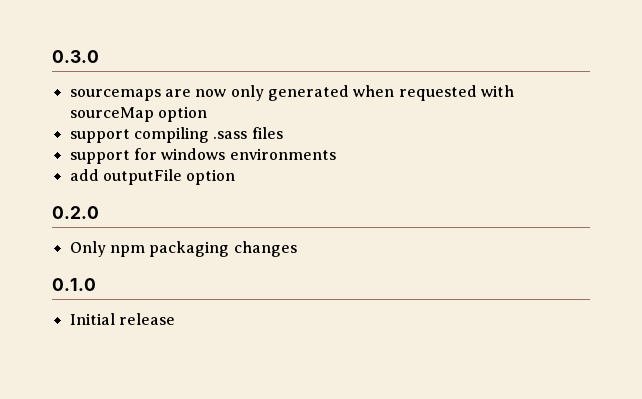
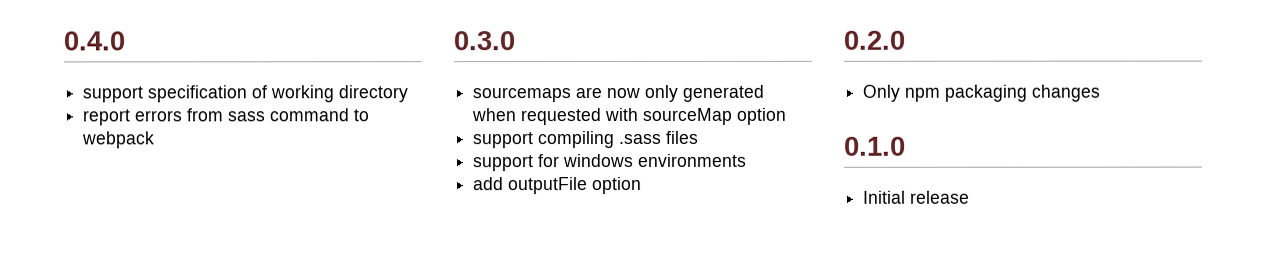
(52, 56) none -> [63,31,125,51] [82,85,409,103] [82,108,370,126] [81,131,156,149] 0.4.0 // support specification of working directory // report errors from sass command to webpack //

